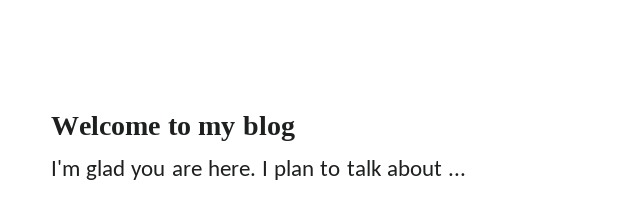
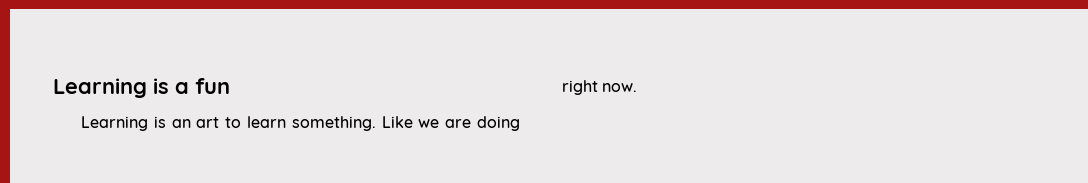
[51,116,295,141] [51,160,467,180] Welcome to my blog // I'm glad you are here. I plan to talk about ... -> [53,78,230,98] [81,116,520,131] [562,80,638,95] Learning is a fun // Learning is an art to learn something. Like we are doing right now.

